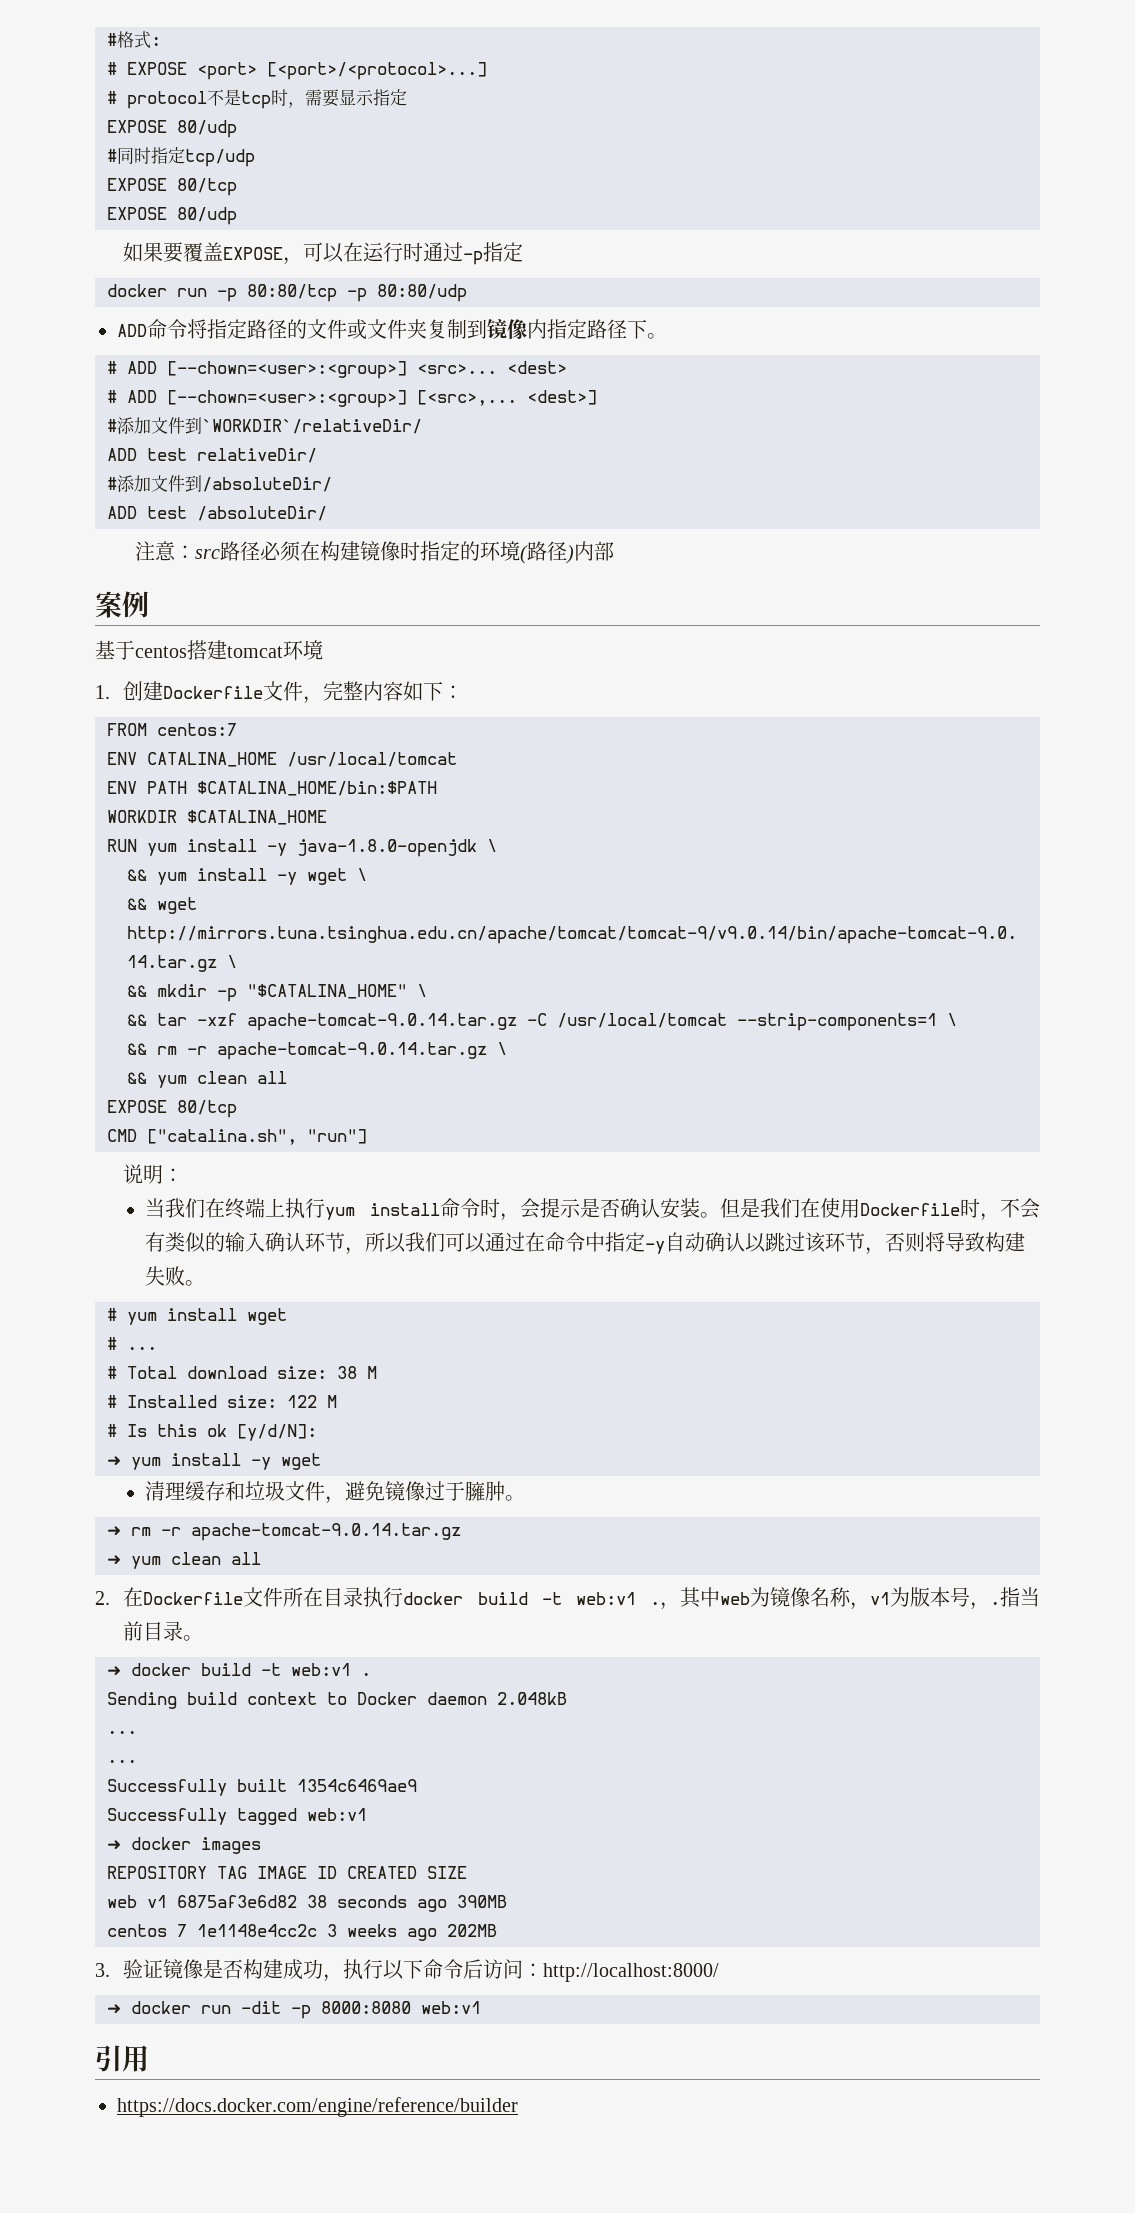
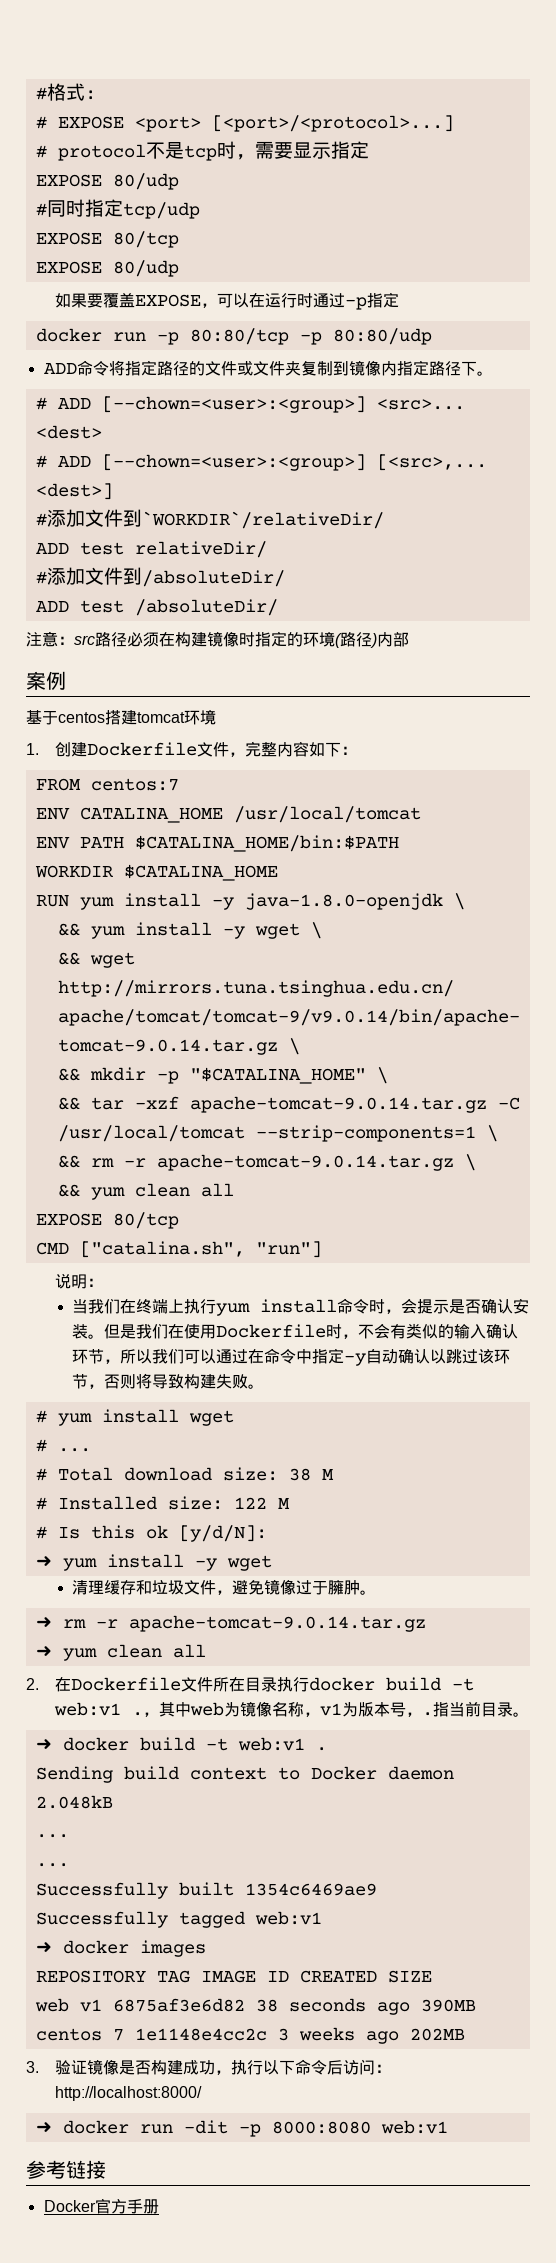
[95,2045,149,2072] [117,2097,518,2117] 引用 // https://docs.docker.com/engine/reference/builder -> [26,2160,106,2179] [43,2198,159,2214] 参考链接 // Docker官方手册

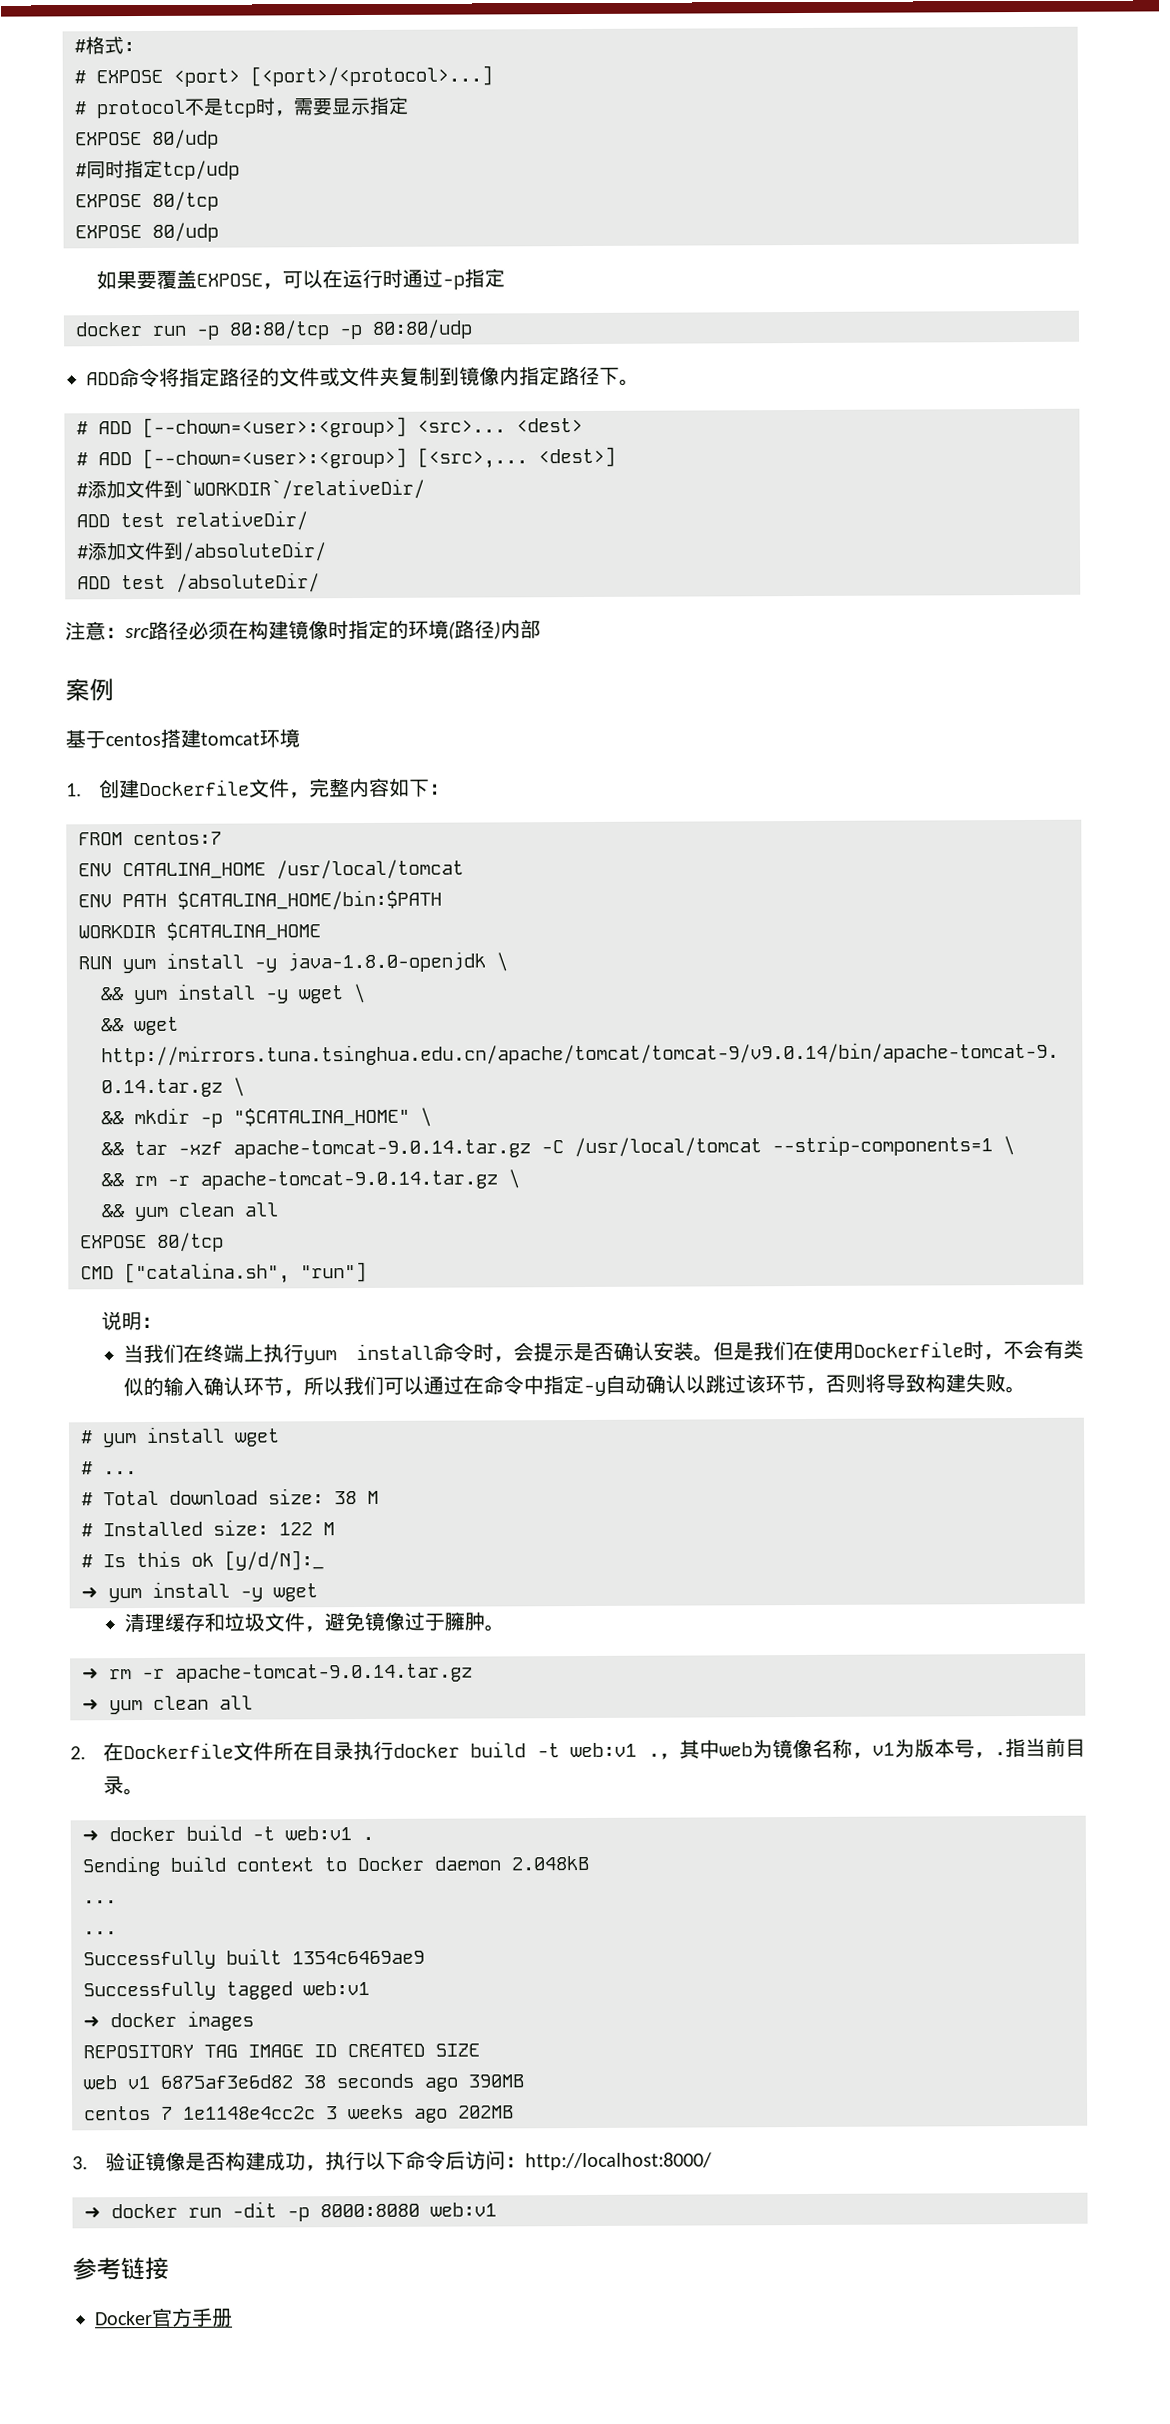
[178,1525,267,1542] [y/d/N]: -> [224,1550,324,1571] [y/d/N]:_

